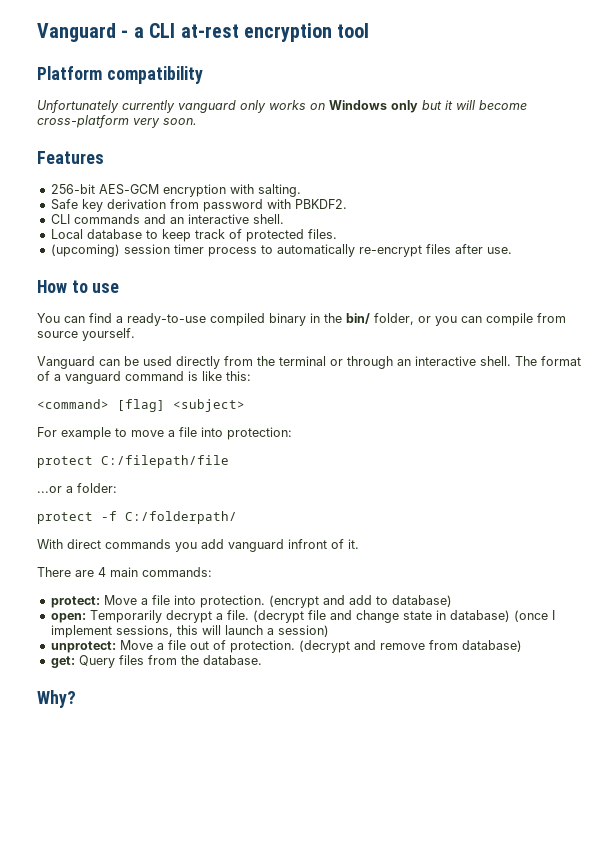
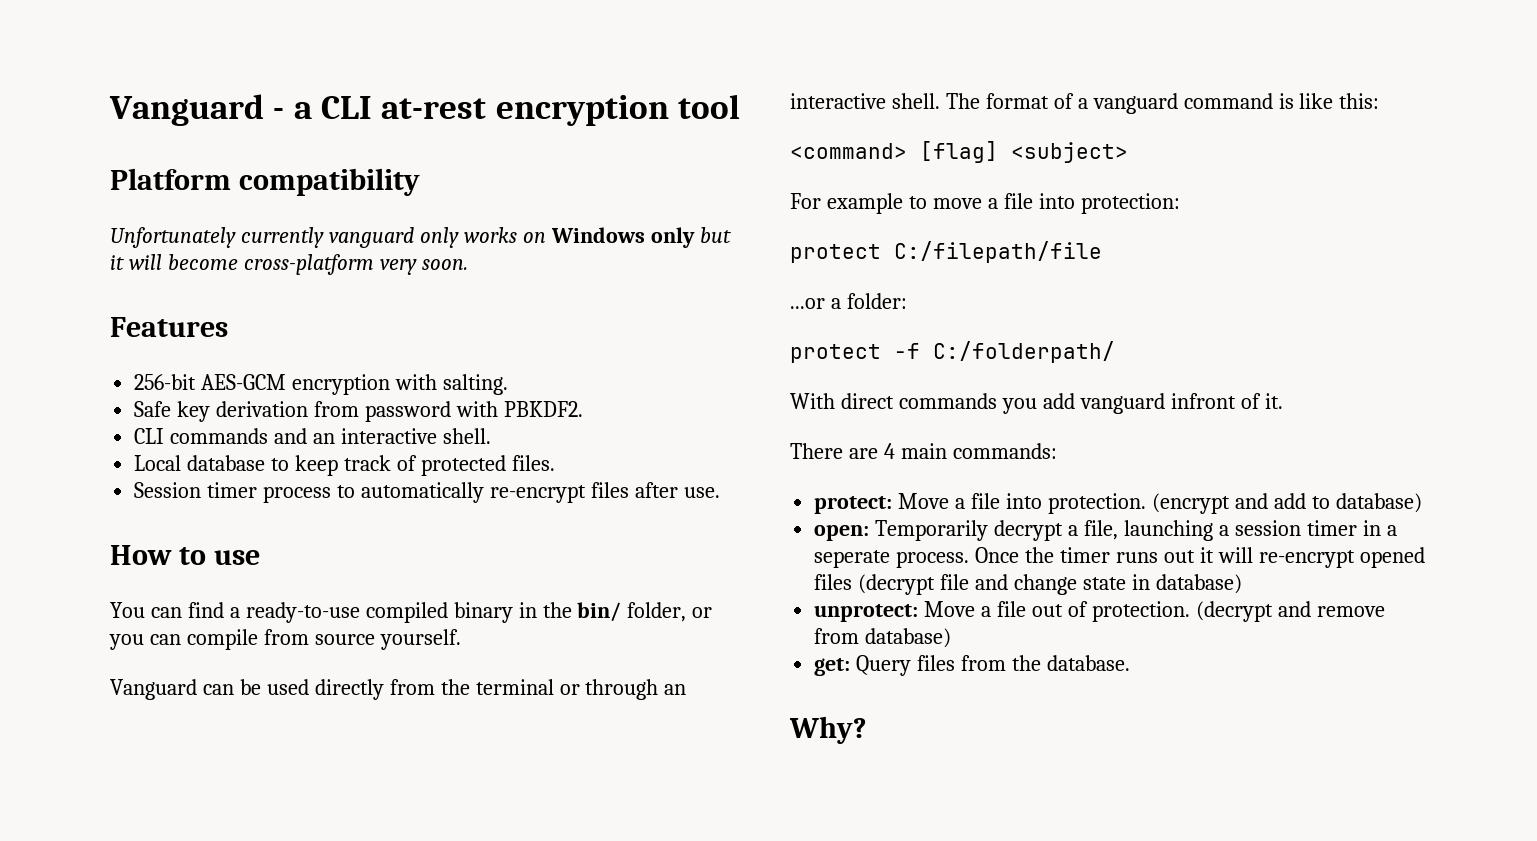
[50,244,170,257] (upcoming) session -> [134,482,202,498] Session
[226,610,249,620] file. -> [1083,520,1397,541] [814,547,1425,568] [814,574,853,590] file, launching a session timer in a seperate process. Once the timer runs out it will re-encrypt opened files
[513,610,555,622] [50,625,329,638] (once I implement sessions, this will launch a session) -> (1242, 584) none

